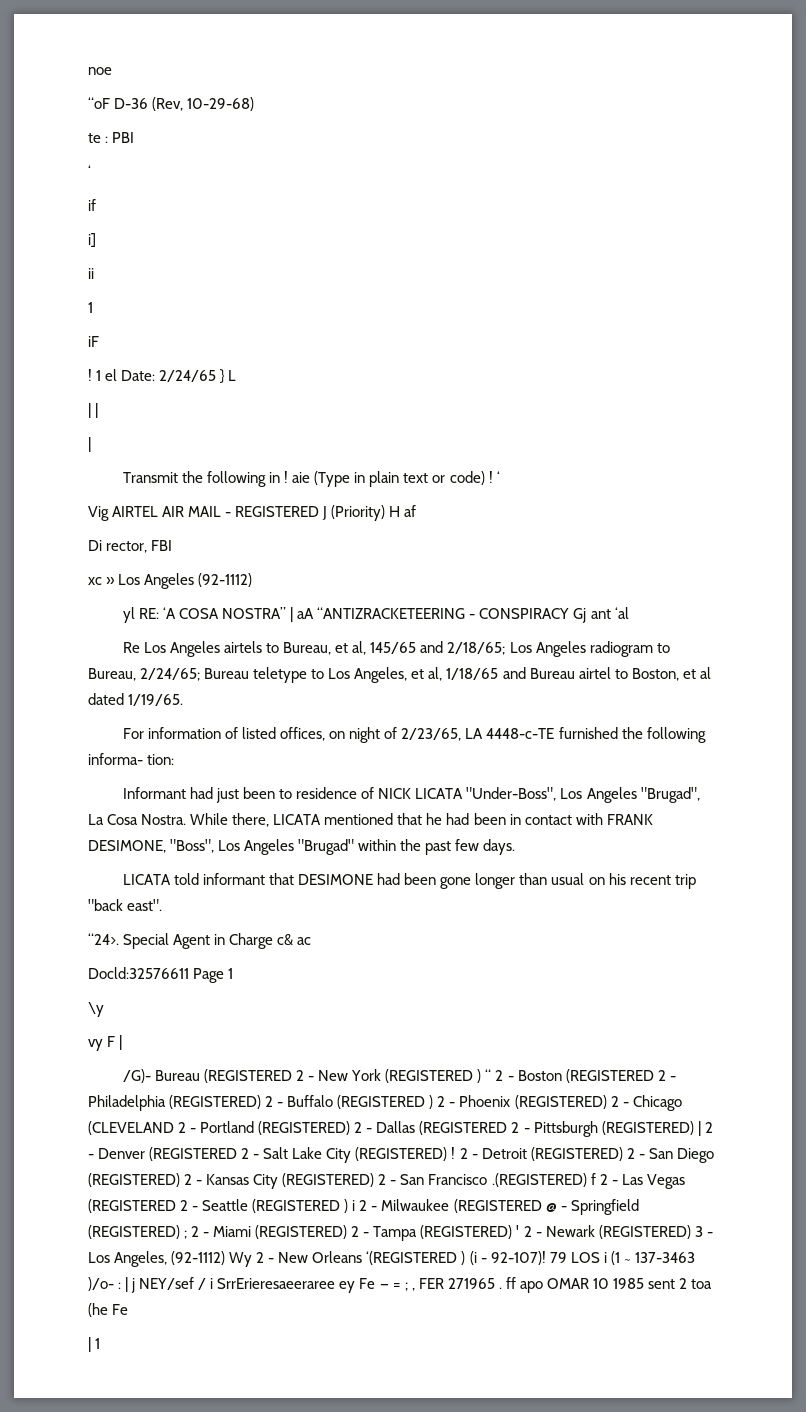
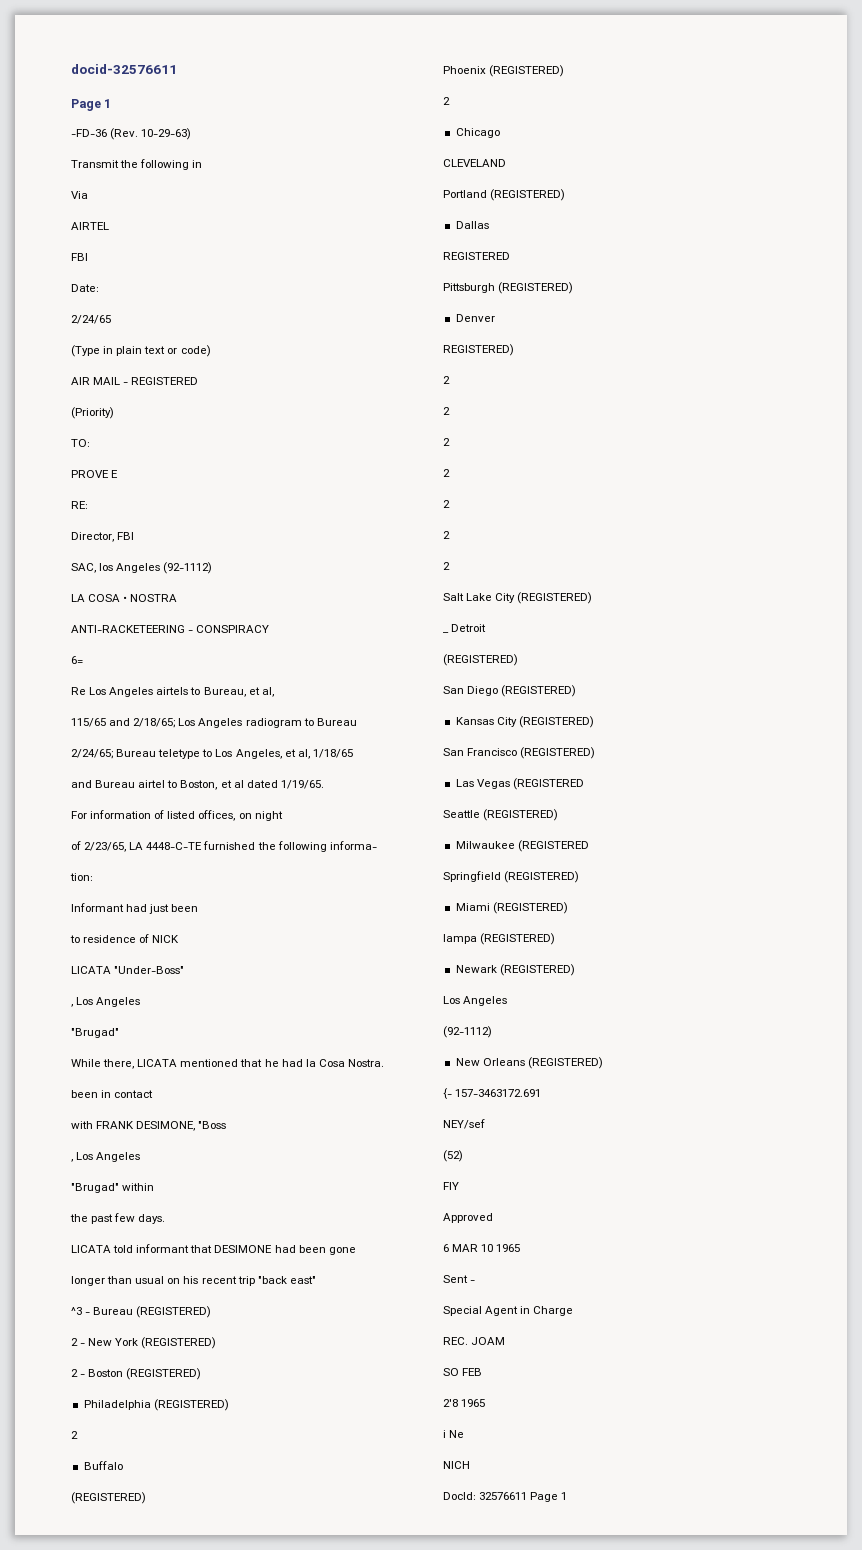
[88,67,112,75] [88,97,255,111] [88,132,135,143] [88,165,91,177] [88,199,96,211] [88,233,96,247] [88,268,94,279] [88,302,93,313] [88,336,99,347] [88,369,237,384] [88,403,99,418] [88,437,91,452] noe // “oF D-36 (Rev, 10-29-68) // te : PBI // ‘ // if // i] // ii // 1 // iF // ! 1 el Date: 2/24/65 } L // | | // | -> [71,64,177,74] [71,99,112,111] [71,128,192,140] docid-32576611 // Page 1 // -FD-36 (Rev. 10-29-63)
[284,471,311,483] ! aie -> [71,191,88,199] [71,222,109,230] [71,253,88,261] [71,284,99,292] [71,315,111,324] // Via // AIRTEL // FBI // Date: // 2/24/65 //
[488,471,500,483] [88,506,159,521] ! ‘ // Vig AIRTEL -> (211, 351) //
[322,506,328,520] J -> (199, 381) //
[389,505,417,517] [88,540,173,553] [88,573,253,589] [122,607,466,623] H af // Di rector, FBI // xc » Los Angeles (92-1112) // yl RE: ‘A COSA NOSTRA” | aA “ANTIZRACKETEERING -> [71,439,90,447] [71,470,119,478] [71,501,88,509] [71,532,135,542] [71,562,213,574] [71,594,178,602] [71,625,185,633] // TO: // PROVE E // RE: // Director, FBI // SAC, Ios Angeles (92-1112) // LA COSA • NOSTRA // ANTI-RACKETEERING
[573,607,629,623] Gj ant ‘al -> [71,656,83,664] // 6=
[370,642,417,654] 145/65 -> [71,718,106,727] // 115/65
[88,668,136,681] Bureau, -> [316,718,357,726] Bureau //
(499, 674) none -> (353, 753) //
(381, 735) none -> (283, 816) //
[486,728,555,739] 4448-c-TE -> [146,842,203,850] 4448-C-TE
(143, 759) none -> (377, 845) //
(276, 793) none -> (199, 908) //
[415,787,700,803] [88,814,187,825] LICATA "Under-Boss", Los Angeles "Brugad", La Cosa Nostra. -> [71,966,185,974] [71,997,141,1007] [71,1028,119,1038] // LICATA "Under-Boss" // , Los Angeles // "Brugad" //
(470, 819) none -> [305,1059,384,1067] la Cosa Nostra. //
(572, 820) none -> (154, 1094) //
[170,839,295,855] "Boss", Los Angeles -> [198,1121,227,1129] [71,1152,141,1162] "Boss // , Los Angeles //
(397, 845) none -> (155, 1187) //
(472, 883) none -> (356, 1251) //
[127,899,163,911] [88,933,312,949] [88,967,234,983] [88,1002,104,1017] [88,1035,123,1051] [122,1069,676,1083] [88,1095,682,1111] [88,1121,713,1137] [88,1147,714,1163] [88,1173,685,1189] [88,1199,639,1215] [88,1225,713,1241] [88,1251,695,1267] [88,1277,713,1293] [88,1303,129,1317] [88,1337,91,1352] east". // “24>. Special Agent in Charge c& ac // Docld:32576611 Page 1 // \y // vy F | // /G)- Bureau (REGISTERED 2 - New York (REGISTERED ) “ 2 - Boston (REGISTERED 2 - Philadelphia (REGISTERED) 2 - Buffalo (REGISTERED ) 2 - Phoenix (REGISTERED) 2 - Chicago (CLEVELAND 2 - Portland (REGISTERED) 2 - Dallas (REGISTERED 2 - Pittsburgh (REGISTERED) | 2 - Denver (REGISTERED 2 - Salt Lake City (REGISTERED) ! 2 - Detroit (REGISTERED) 2 - San Diego (REGISTERED) 2 - Kansas City (REGISTERED) 2 - San Francisco .(REGISTERED) f 2 - Las Vegas (REGISTERED 2 - Seattle (REGISTERED ) i 2 - Milwaukee (REGISTERED @ - Springfield (REGISTERED) ; 2 - Miami (REGISTERED) 2 - Tampa (REGISTERED) ' 2 - Newark (REGISTERED) 3 - Los Angeles, (92-1112) Wy 2 - New Orleans ‘(REGISTERED ) (i - 92-107)! 79 LOS i (1 ~ 137-3463 )/o- : | j NEY/sef / i SrrErieresaeeraree ey Fe — = ; , FER 271965 . ff apo OMAR 10 1985 sent 2 toa (he Fe // | -> [289,1276,316,1284] [71,1306,212,1318] [71,1337,217,1349] [71,1368,202,1380] [83,1399,229,1411] [71,1431,78,1439] [83,1461,123,1470] [71,1492,146,1504] [443,65,565,77] [443,97,450,105] [455,128,500,138] [443,159,506,167] [443,189,566,201] [455,221,489,229] [443,252,510,260] [443,282,574,294] [455,314,495,322] [443,344,514,356] [443,376,450,384] [443,407,450,415] [443,438,450,446] [443,469,450,477] [443,500,450,508] [443,531,450,539] [443,562,450,570] [443,592,593,604] [443,632,449,633] [451,624,487,632] [443,654,518,666] [443,685,577,697] [455,716,594,728] [443,747,596,759] [455,778,584,790] [443,809,559,821] [455,840,589,852] [443,871,580,883] [455,902,568,914] [443,933,556,945] [455,964,575,976] [443,996,508,1006] [443,1026,492,1038] [455,1057,603,1069] [443,1088,542,1099] [443,1119,485,1129] [443,1150,463,1162] [443,1182,459,1190] [443,1213,493,1223] [443,1244,521,1252] [443,1275,476,1283] [443,1306,574,1316] [443,1337,506,1345] [443,1368,483,1376] [443,1399,486,1407] [443,1430,465,1438] [443,1461,470,1469] [443,1492,559,1502] east" // ^3 - Bureau (REGISTERED) // 2 - New York (REGISTERED) // 2 - Boston (REGISTERED) // Philadelphia (REGISTERED) // 2 // Buffalo // (REGISTERED) // Phoenix (REGISTERED) // 2 // Chicago // CLEVELAND // Portland (REGISTERED) // Dallas // REGISTERED // Pittsburgh (REGISTERED) // Denver // REGISTERED) // 2 // 2 // 2 // 2 // 2 // 2 // 2 // Salt Lake City (REGISTERED) // _ Detroit // (REGISTERED) // San Diego (REGISTERED) // Kansas City (REGISTERED) // San Francisco (REGISTERED) // Las Vegas (REGISTERED // Seattle (REGISTERED) // Milwaukee (REGISTERED // Springfield (REGISTERED) // Miami (REGISTERED) // lampa (REGISTERED) // Newark (REGISTERED) // Los Angeles // (92-1112) // New Orleans (REGISTERED) // {- 157-3463172.691 // NEY/sef // (52) // FIY // Approved // 6 MAR 10 1965 // Sent - // Special Agent in Charge // REC. JOAM // SO FEB // 2'8 1965 // i Ne // NICH // DocId: 32576611 Page

